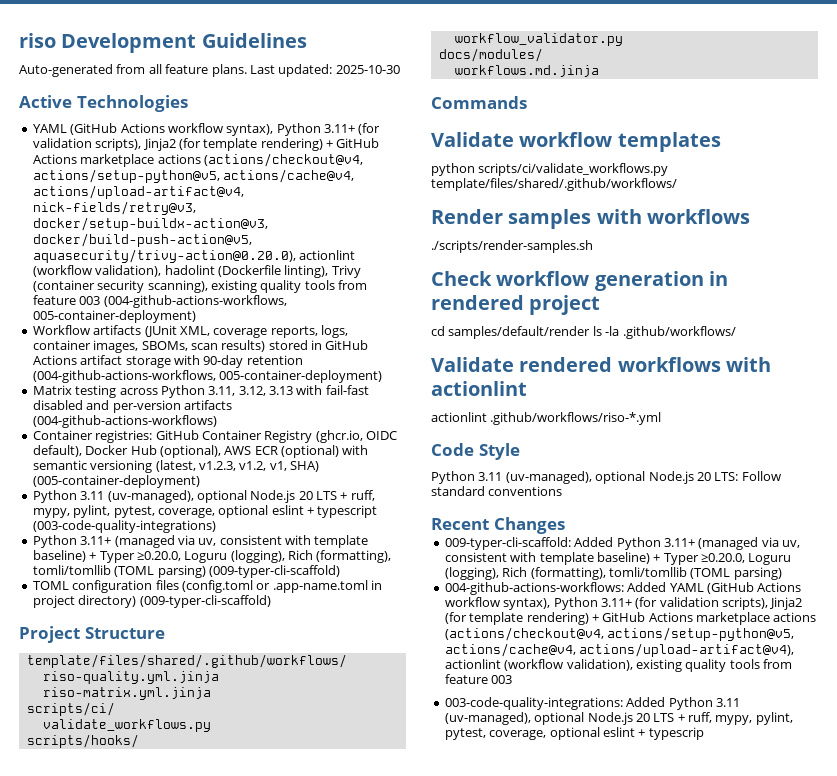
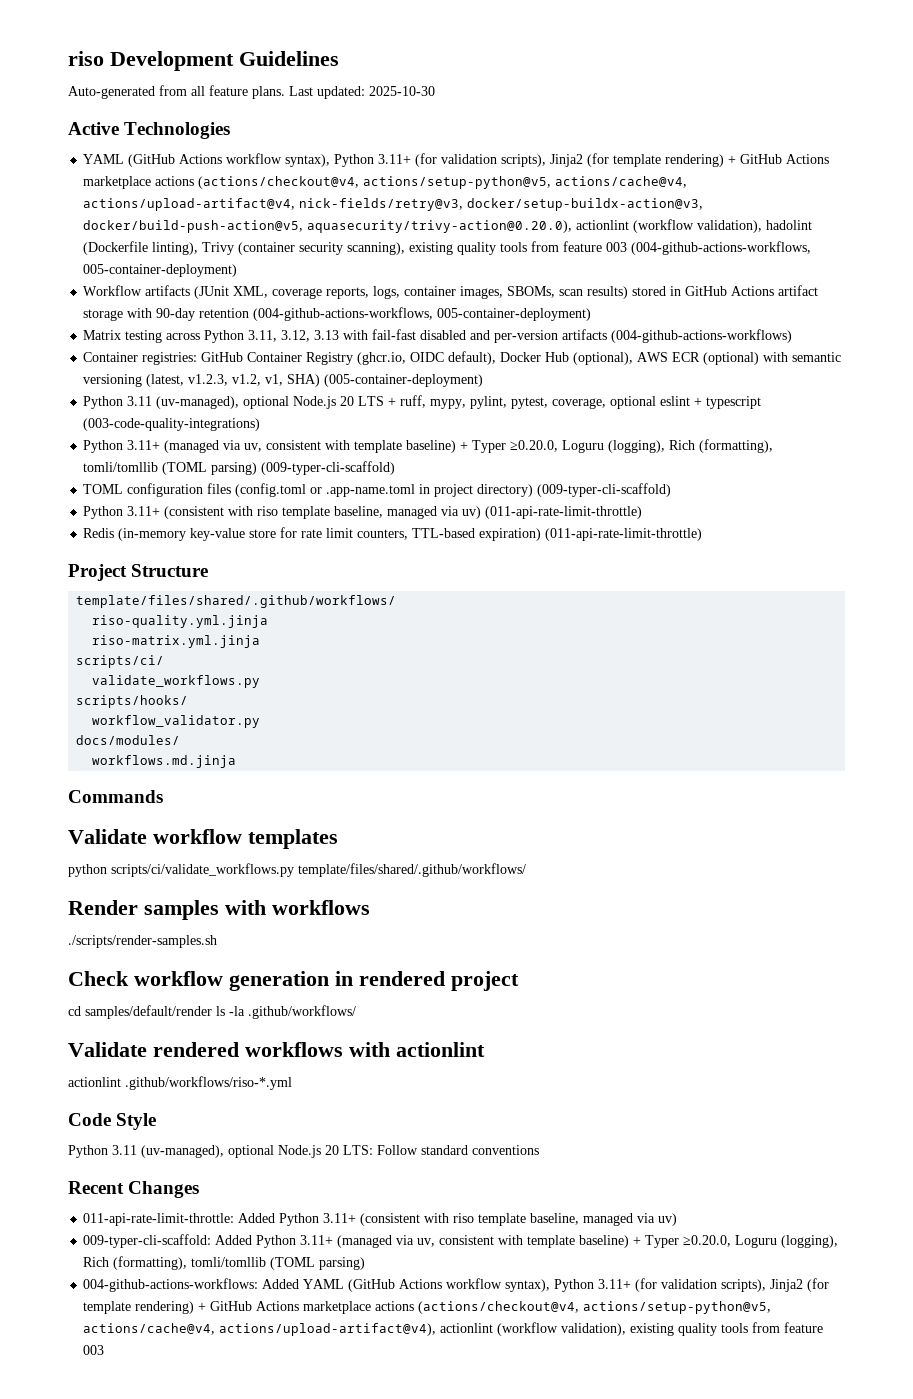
(271, 601) none -> [83,506,643,519] [83,527,703,541] // Python 3.11+ (consistent with riso template baseline, managed via uv) (011-api-rate-limit-throttle) // Redis (in-memory key-value store for rate limit counters, TTL-based expiration) (011-api-rate-limit-throttle)
(565, 525) none -> [83,1213,678,1226] // 011-api-rate-limit-throttle: Added Python 3.11+ (consistent with riso template baseline, managed via uv)
[444,697,740,710] [444,712,793,725] [444,727,704,740] // 003-code-quality-integrations: Added Python 3.11 (uv-managed), optional Node.js 20 LTS + ruff, mypy, pylint, pytest, coverage, optional eslint + typescrip -> (105, 1350) none

